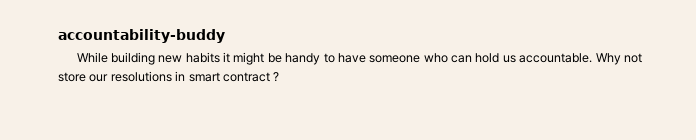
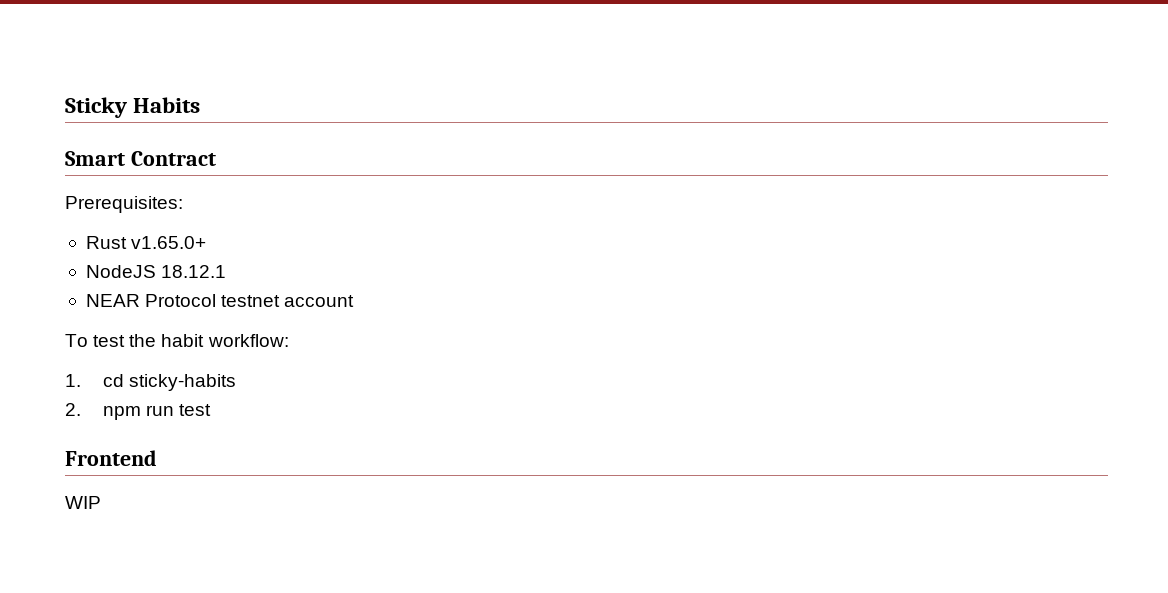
[58,29,225,43] [76,52,642,65] [58,71,280,82] accountability-buddy // While building new habits it might be handy to have someone who can hold us accountable. Why not store our resolutions in smart contract ? -> [65,97,201,118] [65,151,216,166] [65,196,183,213] [85,236,207,249] [85,265,227,278] [85,294,355,307] [65,334,289,347] [65,374,237,391] [65,403,212,420] [65,450,157,466] [65,496,101,509] Sticky Habits // Smart Contract // Prerequisites: // Rust v1.65.0+ // NodeJS 18.12.1 // NEAR Protocol testnet account // To test the habit workflow: // 1. cd sticky-habits // 2. npm run test // Frontend // WIP

